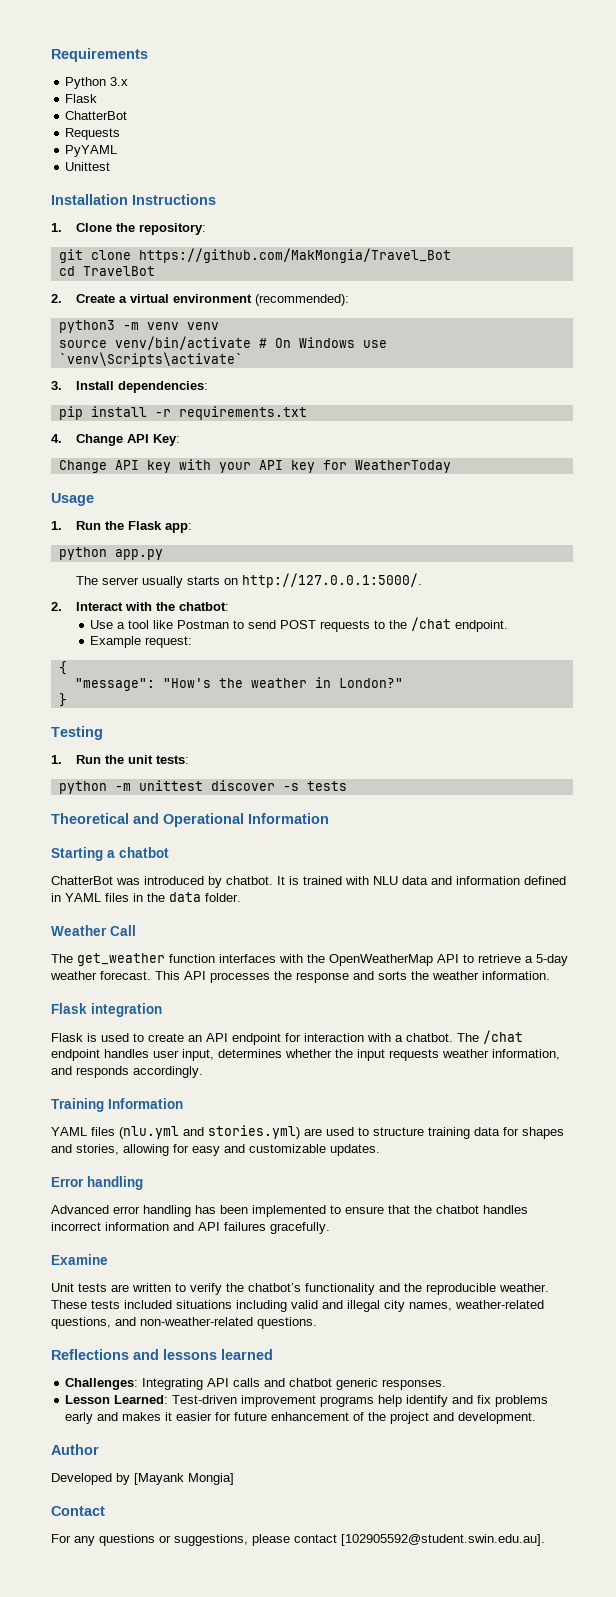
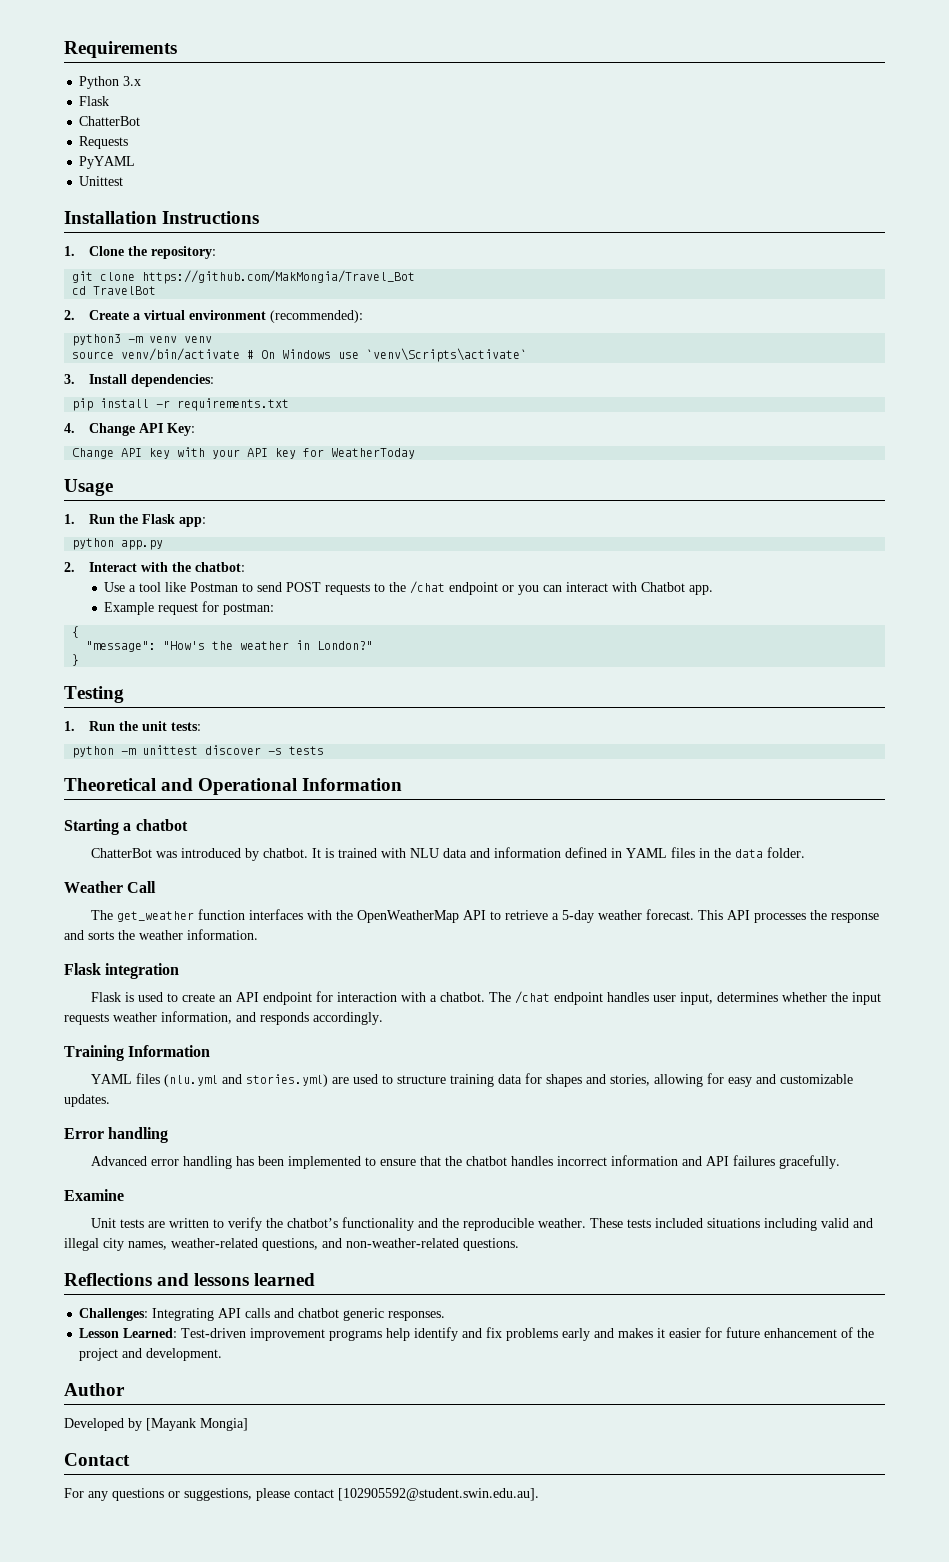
[76,573,423,588] // The server usually starts on http://127.0.0.1:5000/. -> (164, 545) none
[455,620,509,632] [90,636,193,648] endpoint. // Example request: -> [449,582,714,595] [104,601,275,615] endpoint or you can interact with Chatbot app. // Example request for postman:

